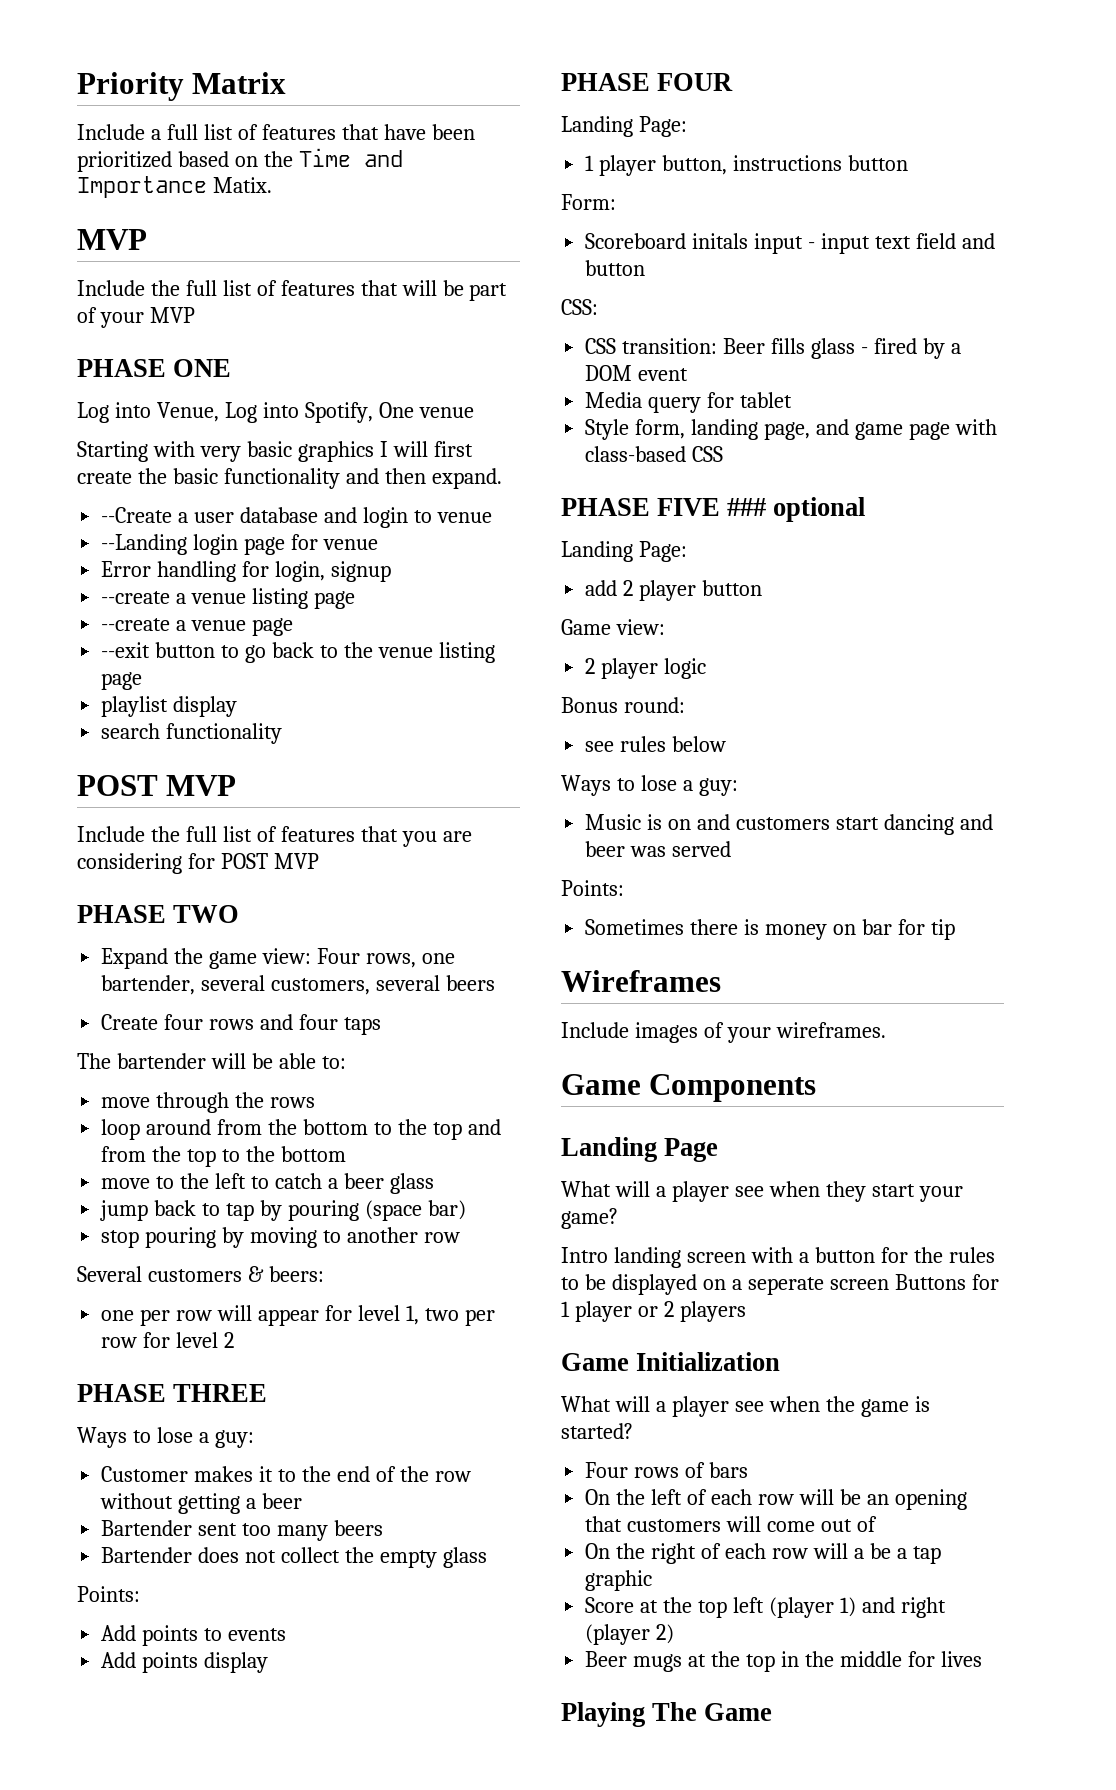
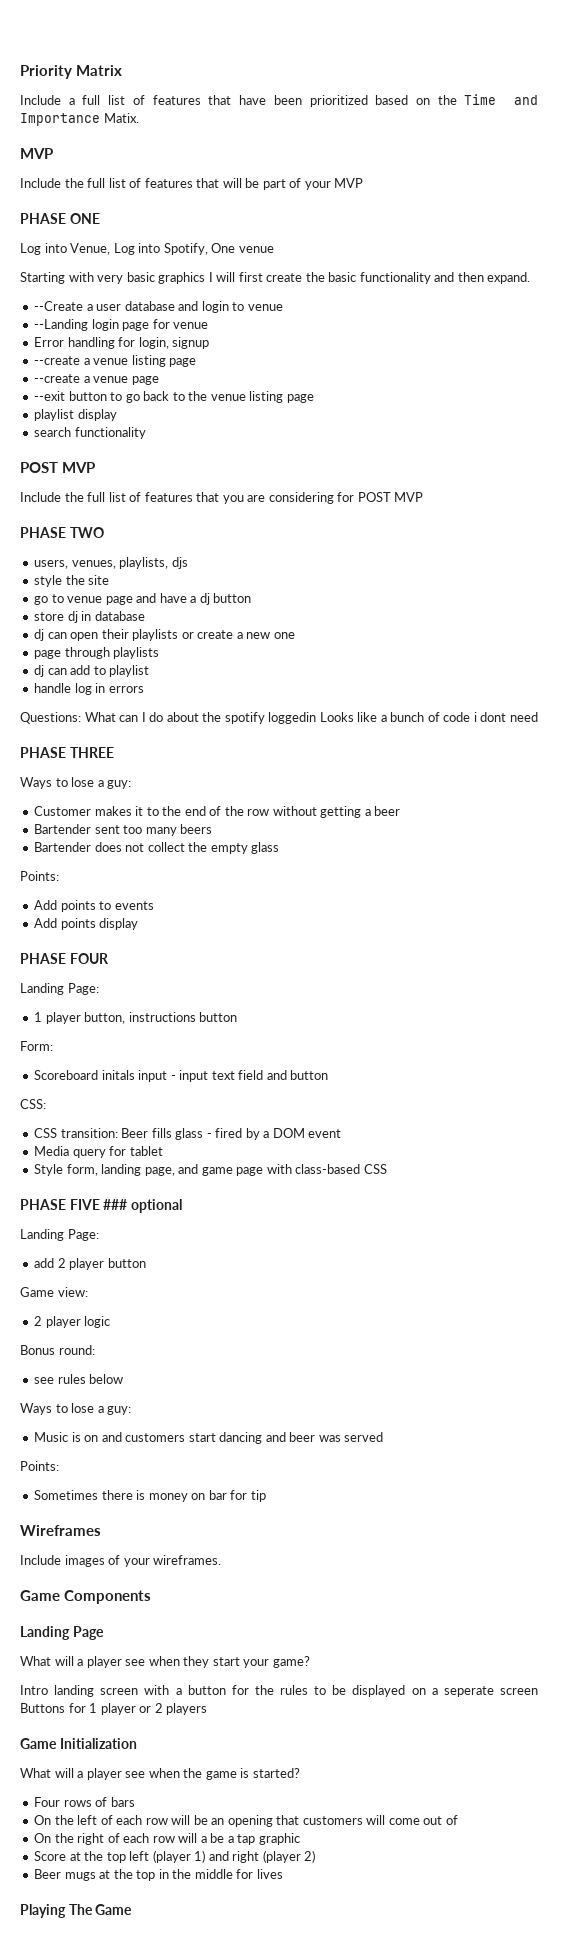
[101,948,455,969] [101,975,495,995] [101,1014,381,1035] [77,1053,346,1069] [101,1092,316,1113] [101,1119,501,1140] [101,1146,346,1167] [101,1173,434,1194] [100,1200,466,1221] [101,1227,460,1248] [77,1266,324,1282] [101,1305,495,1326] [101,1332,235,1348] Expand the game view: Four rows, one bartender, several customers, several beers // Create four rows and four taps // The bartender will be able to: // move through the rows // loop around from the bottom to the top and from the top to the bottom // move to the left to catch a beer glass // jump back to tap by pouring (space bar) // stop pouring by moving to another row // Several customers & beers: // one per row will appear for level 1, two per row for level 2 -> [34,557,188,569] [34,575,110,587] [34,593,252,605] [34,611,145,623] [34,629,295,641] [34,647,160,659] [34,665,150,677] [34,683,144,695] [20,712,538,724] users, venues, playlists, djs // style the site // go to venue page and have a dj button // store dj in database // dj can open their playlists or create a new one // page through playlists // dj can add to playlist // handle log in errors // Questions: What can I do about the spotify loggedin Looks like a bunch of code i dont need

